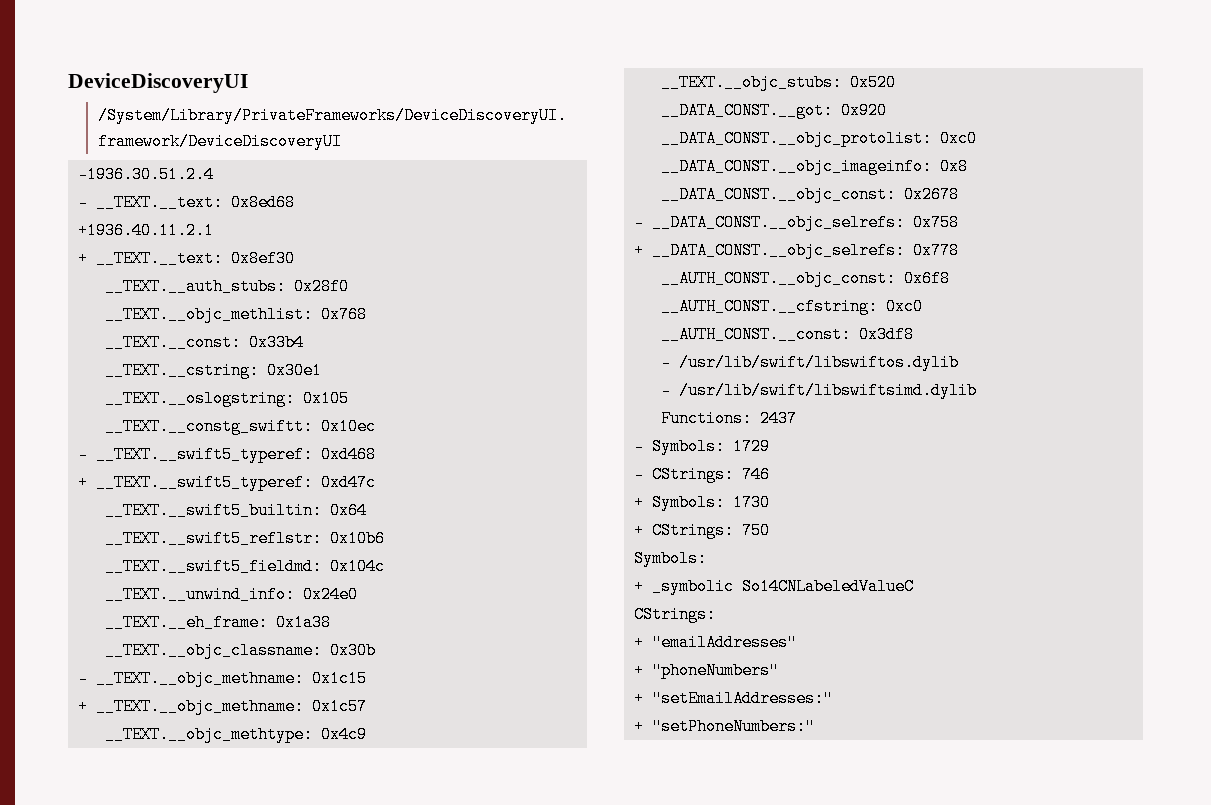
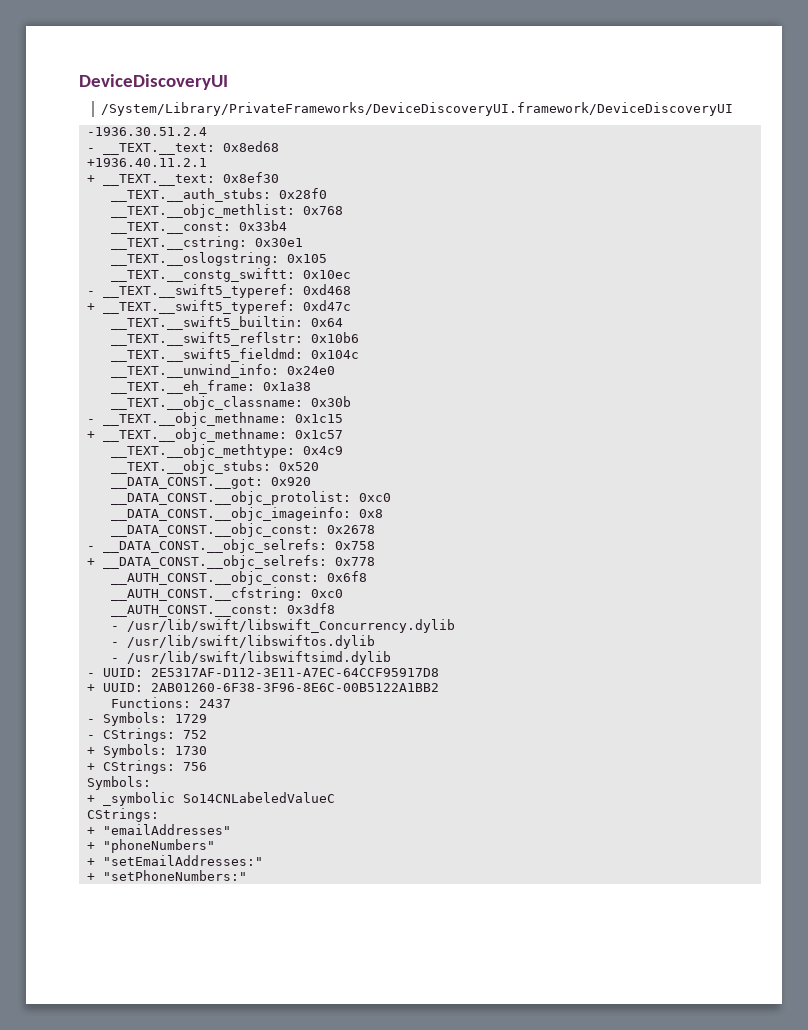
(915, 334) none -> [110,619,455,633] // - /usr/lib/swift/libswift_Concurrency.dylib
(978, 390) none -> [86,668,439,677] [86,683,439,692] // - UUID: 2E5317AF-D112-3E11-A7EC-64CCF95917D8 // + UUID: 2AB01260-6F38-3F96-8E6C-00B5122A1BB2
[742,466,771,483] 746 -> [182,730,207,739] 752
[742,522,771,539] 750 -> [182,762,207,771] 756

